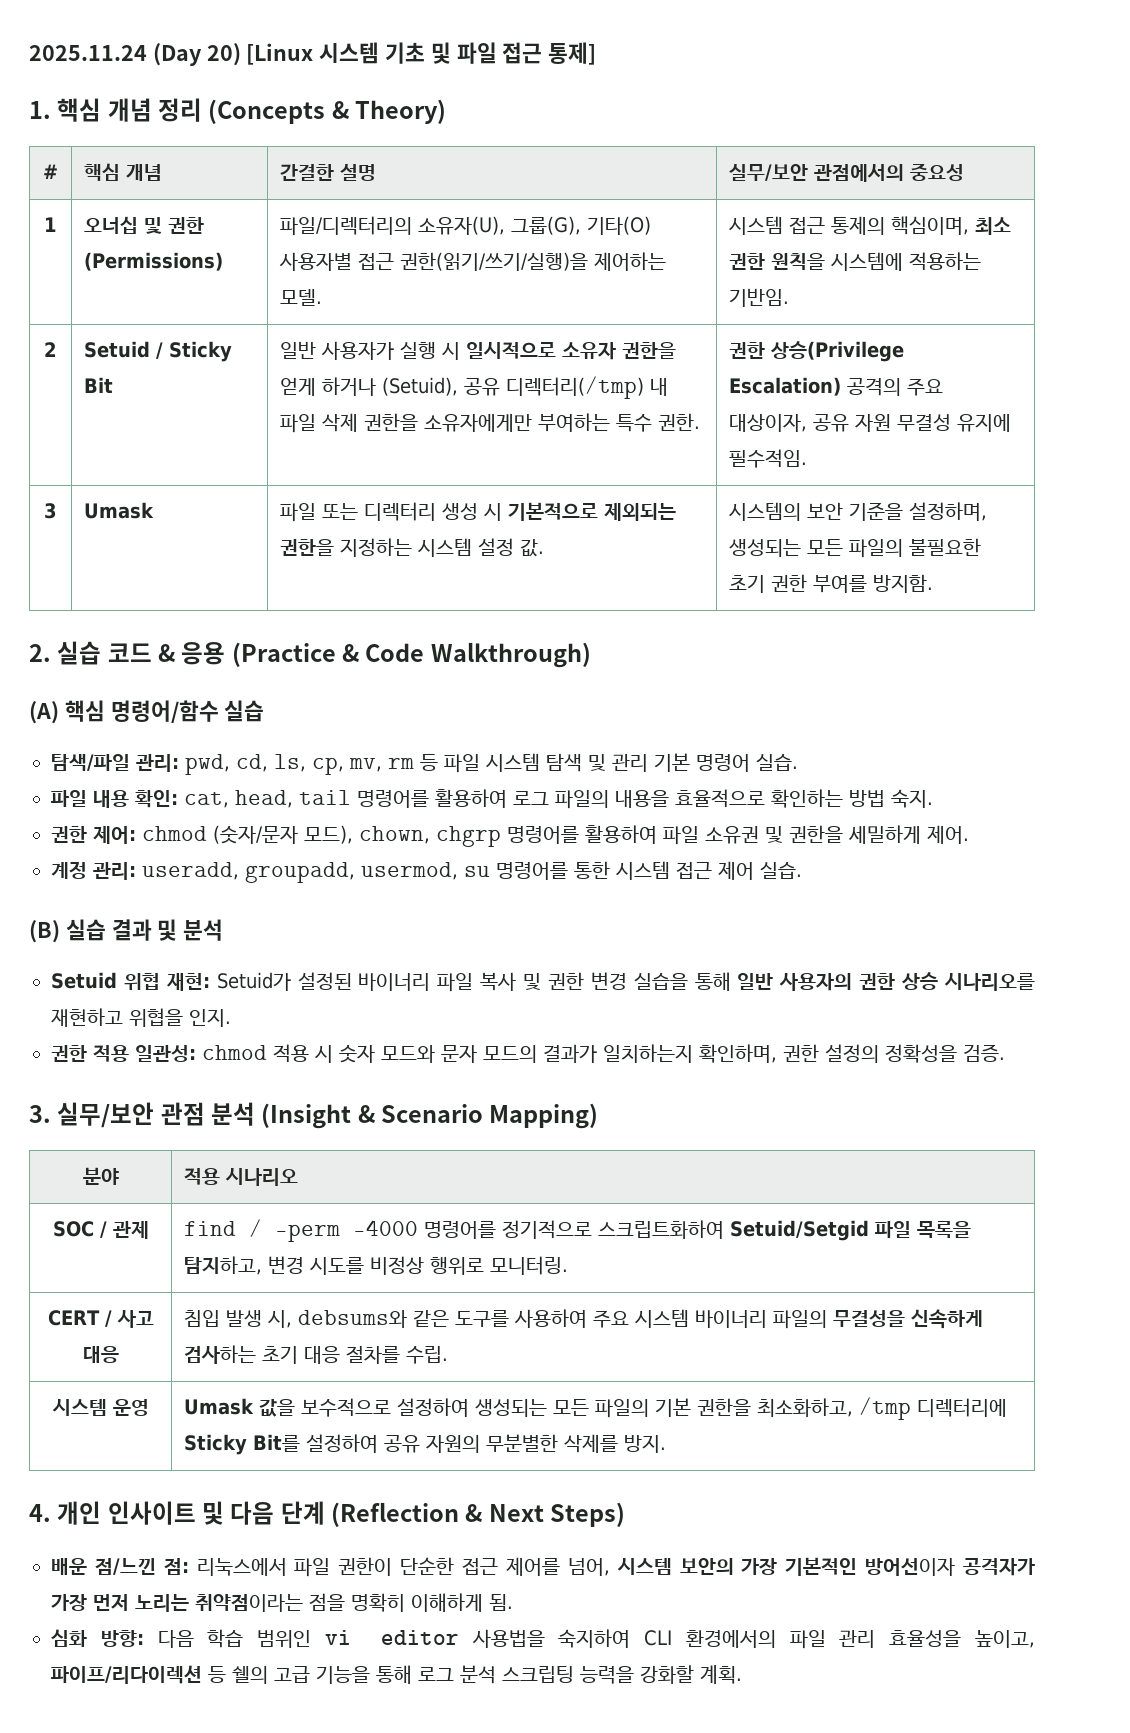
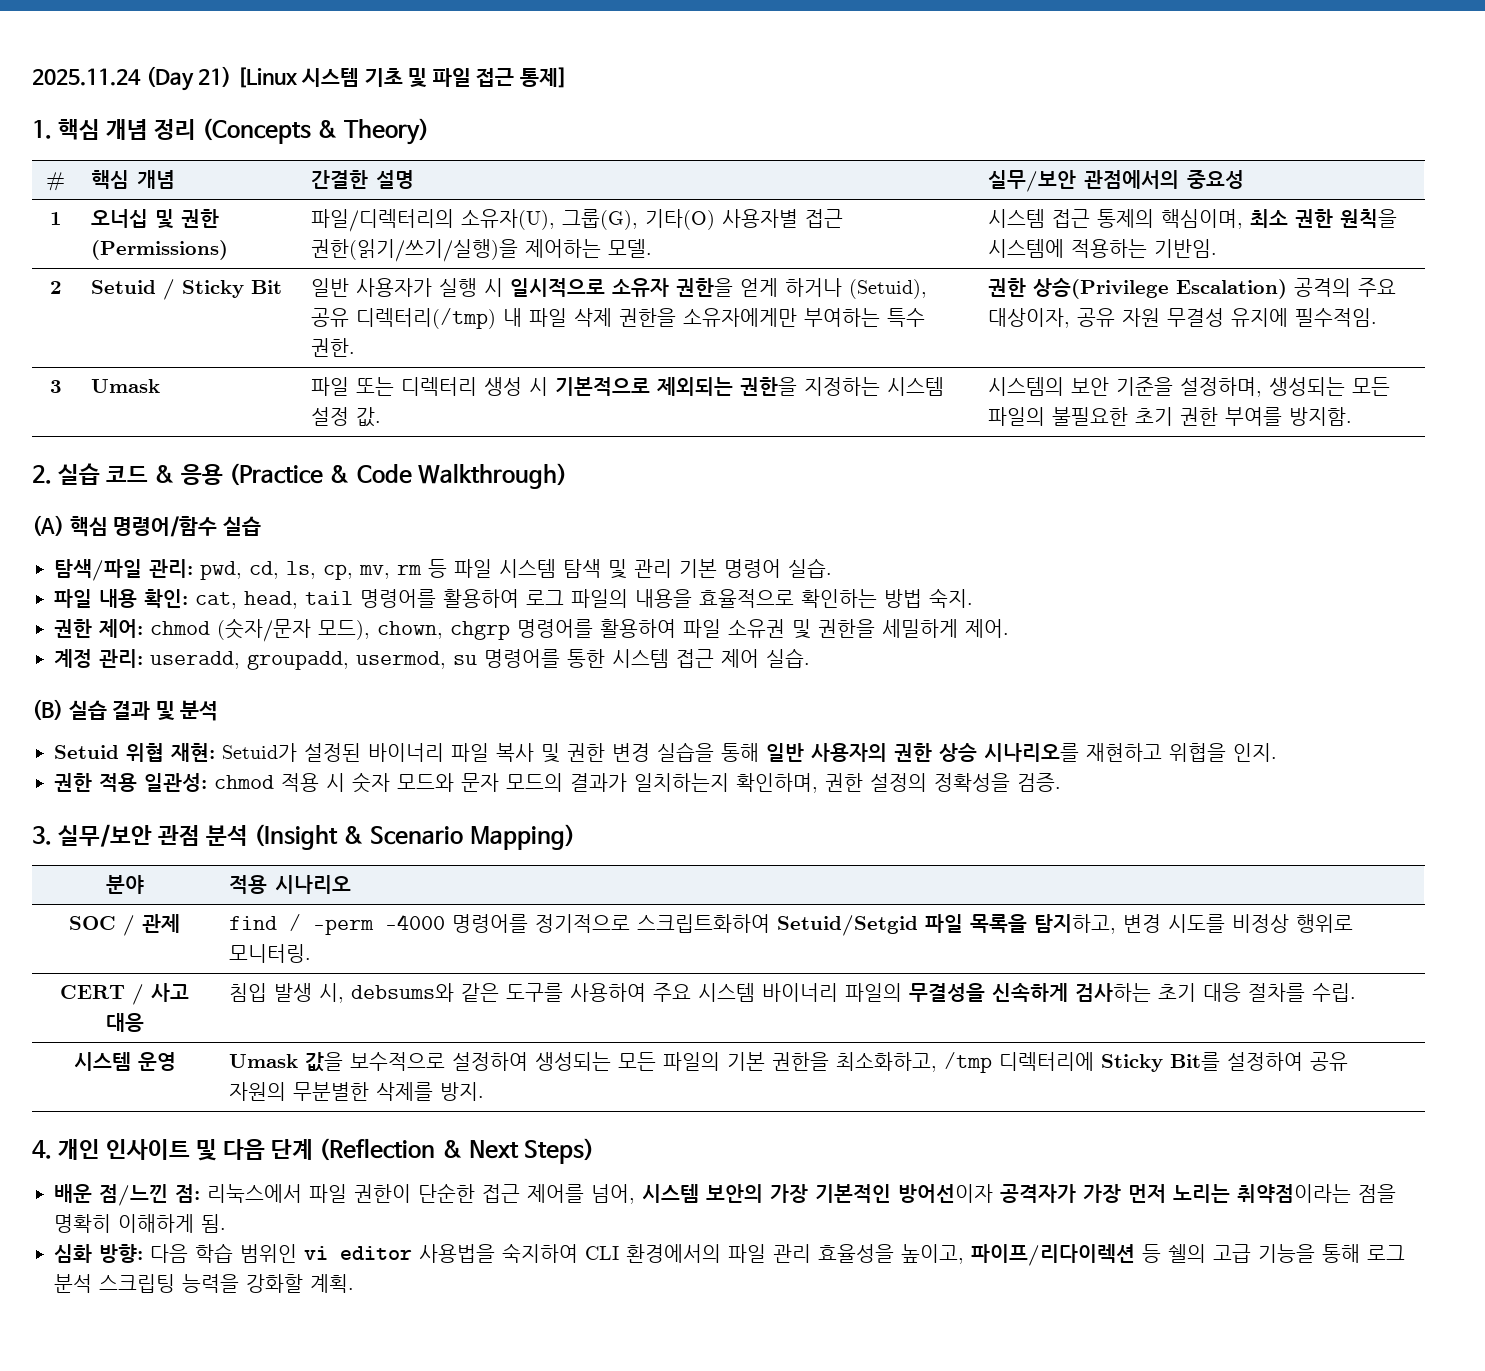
[206,43,241,66] 20) -> [198,66,232,87] 21)

